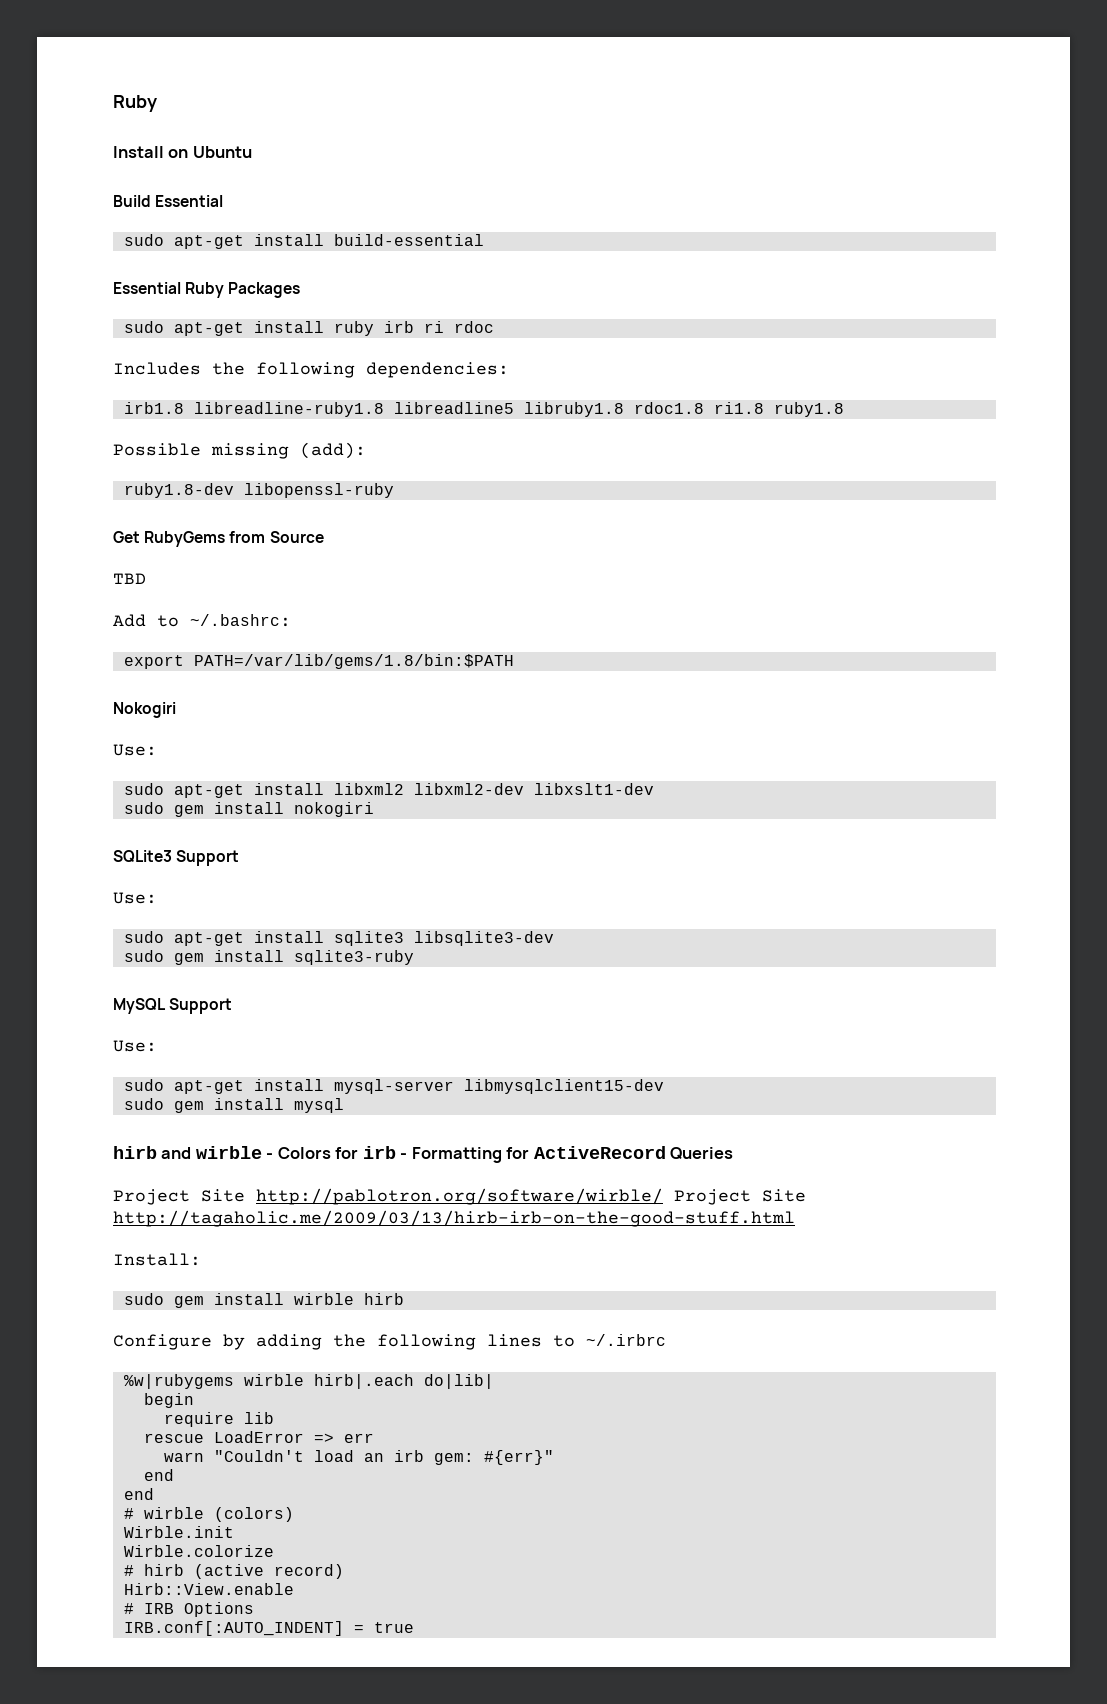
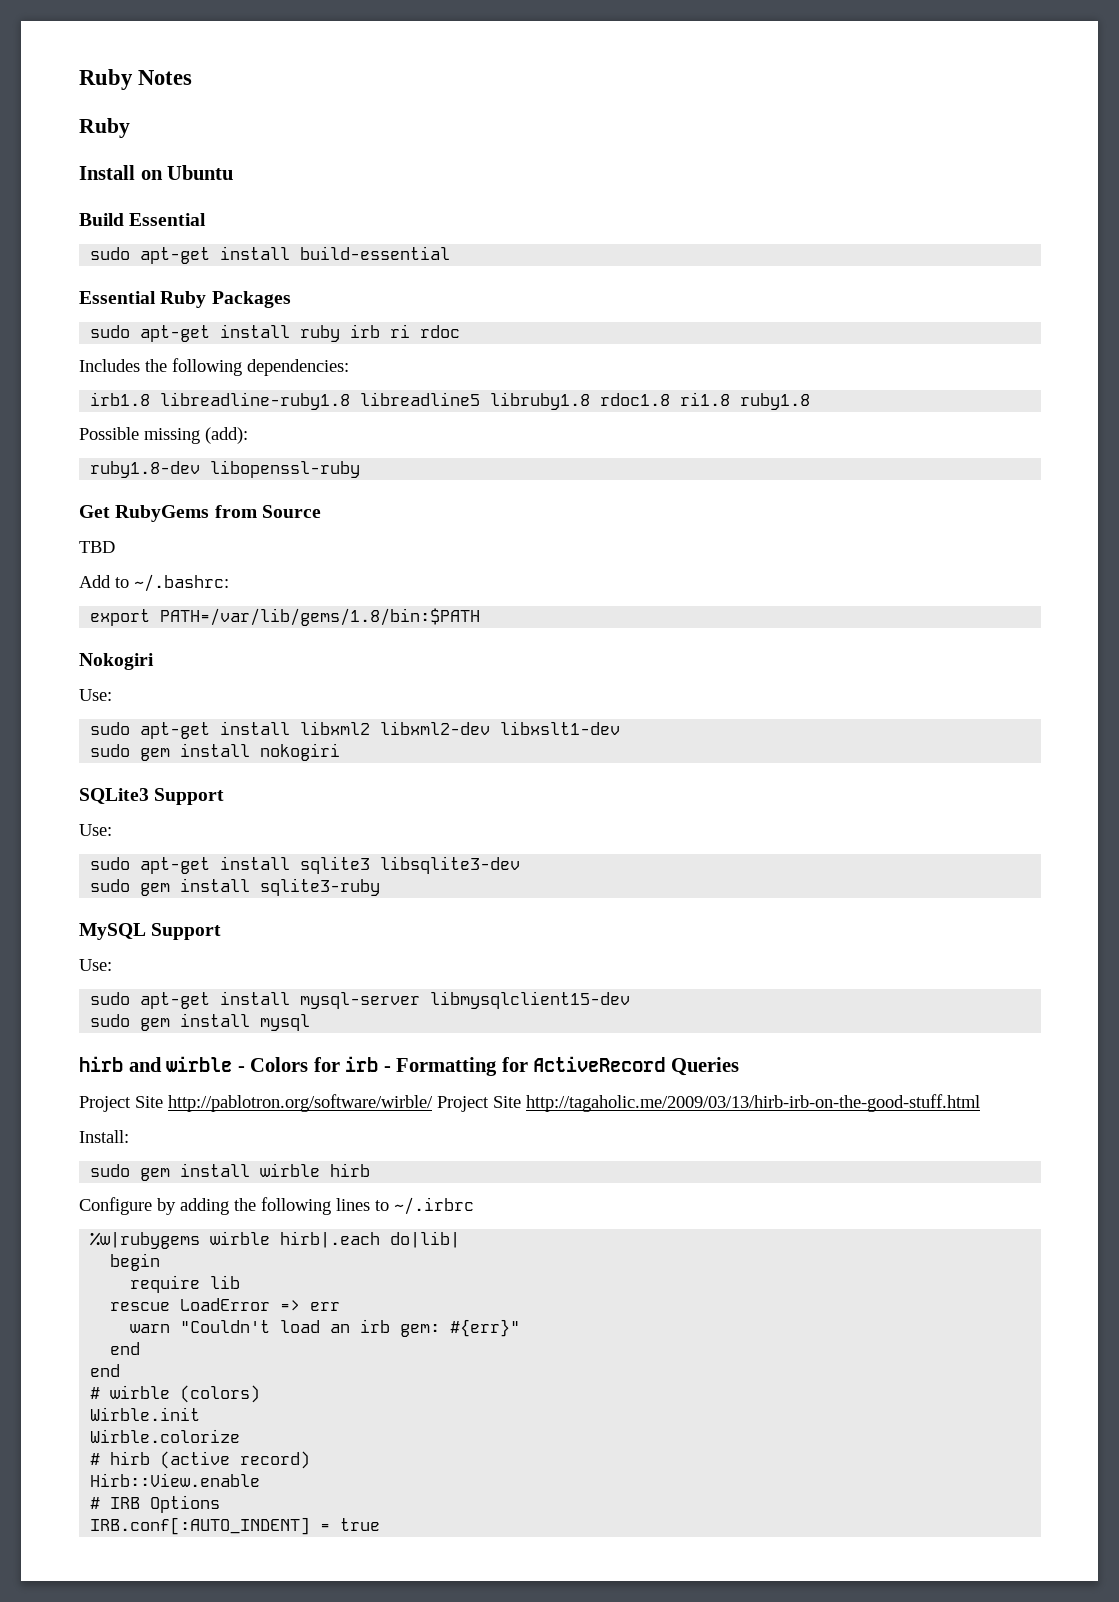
[113,95,157,112] Ruby -> [79,69,193,90] [79,118,130,138] Ruby Notes // Ruby

